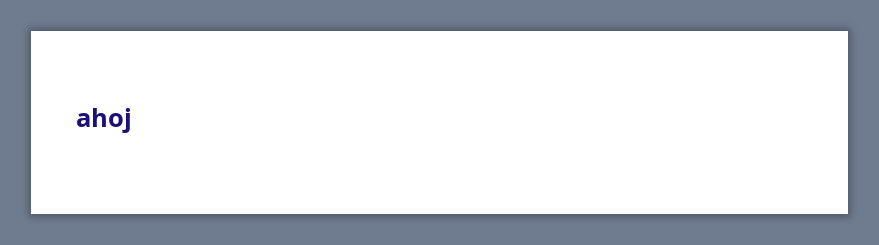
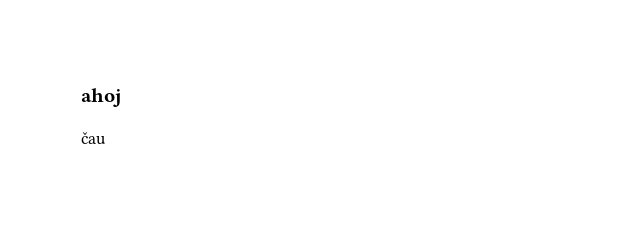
(132, 120) none -> [81,132,106,145] // čau

